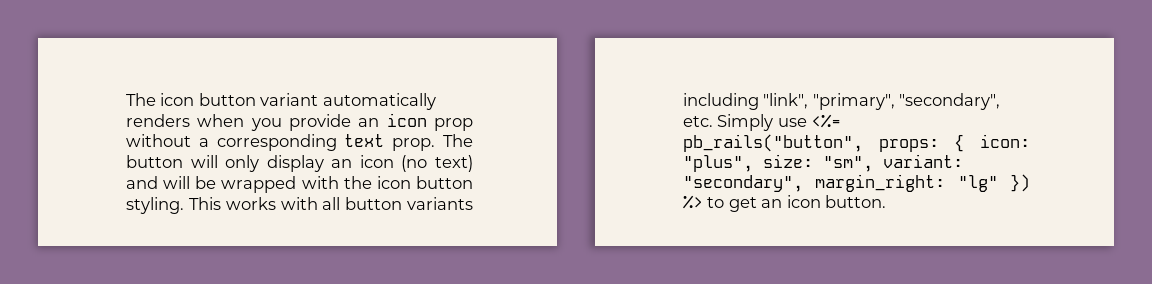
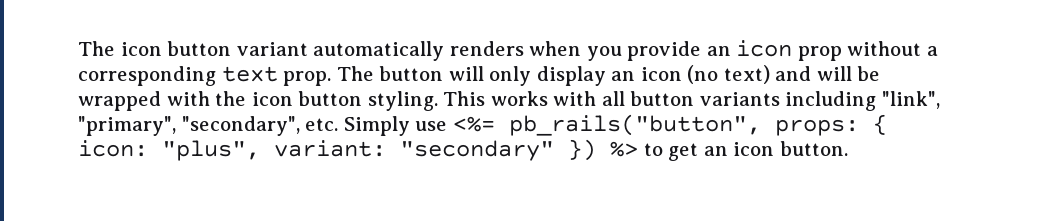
[763,154,963,172] [683,174,998,192] size: "sm", variant: "secondary", margin_right: "lg" -> [274,140,554,161] variant: "secondary"

